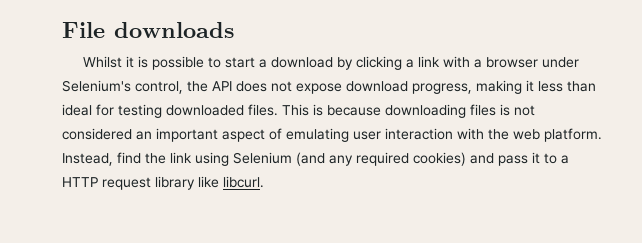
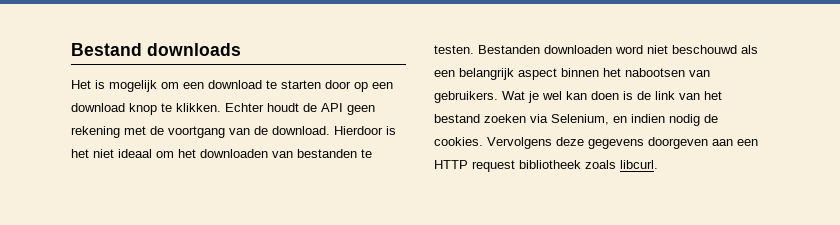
[62,22,105,38] File -> [71,43,142,56] Bestand
[83,56,580,70] [62,80,596,94] [62,104,535,118] [62,128,602,142] [62,152,569,166] [62,176,219,190] Whilst it is possible to start a download by clicking a link with a browser under Selenium's control, the API does not expose download progress, making it less than ideal for testing downloaded files. This is because downloading files is not considered an important aspect of emulating user interaction with the web platform. Instead, find the link using Selenium (and any required cookies) and pass it to a HTTP request library like -> [71,80,393,92] [71,103,375,115] [71,126,396,138] [71,149,372,158] [434,45,758,54] [434,68,710,80] [434,91,722,103] [434,114,718,126] [434,137,758,149] [434,160,616,172] Het is mogelijk om een download te starten door op een download knop te klikken. Echter houdt de API geen rekening met de voortgang van de download. Hierdoor is het niet ideaal om het downloaden van bestanden te testen. Bestanden downloaden word niet beschouwd als een belangrijk aspect binnen het nabootsen van gebruikers. Wat je wel kan doen is de link van het bestand zoeken via Selenium, en indien nodig de cookies. Vervolgens deze gegevens doorgeven aan een HTTP request bibliotheek zoals

